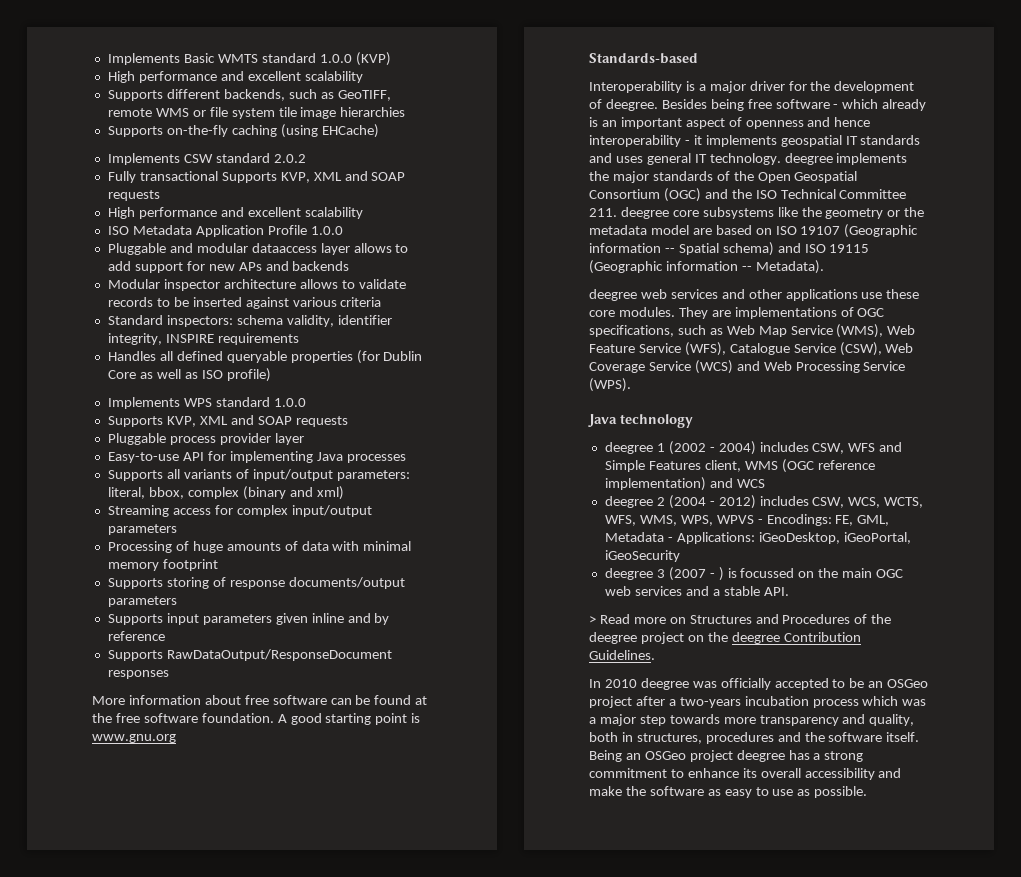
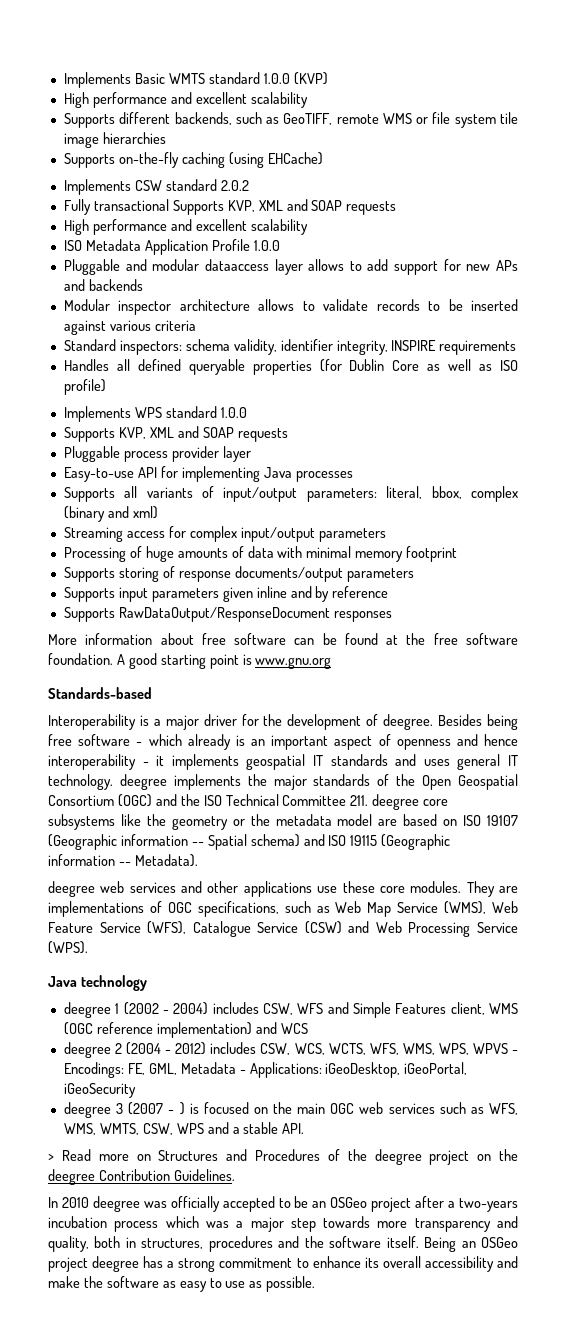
[839,342,914,356] [589,360,733,374] (CSW), Web Coverage Service (WCS) -> [304,921,342,934] (CSW)
[740,568,795,578] focussed -> [203,1102,249,1114] focused
(682, 591) none -> [439,1102,518,1115] [63,1123,204,1135] such as WFS, WMS, WMTS, CSW, WPS

